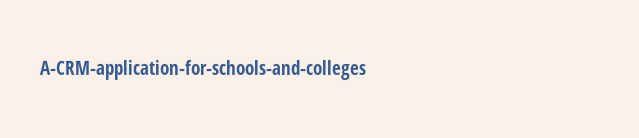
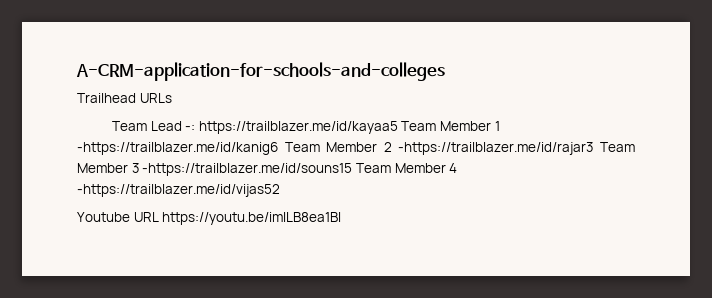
(367, 70) none -> [77,93,172,103] [111,121,500,134] [77,142,636,155] [77,163,458,176] [77,184,280,197] [77,212,342,225] // Trailhead URLs // Team Lead -: https://trailblazer.me/id/kayaa5 Team Member 1 -https://trailblazer.me/id/kanig6 Team Member 2 -https://trailblazer.me/id/rajar3 Team Member 3 -https://trailblazer.me/id/souns15 Team Member 4 -https://trailblazer.me/id/vijas52 // Youtube URL https://youtu.be/imlLB8ea1BI

